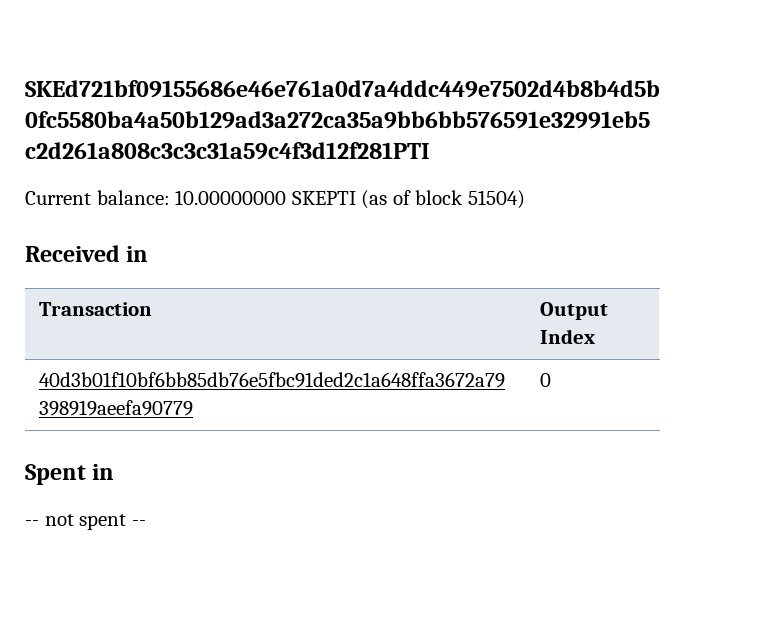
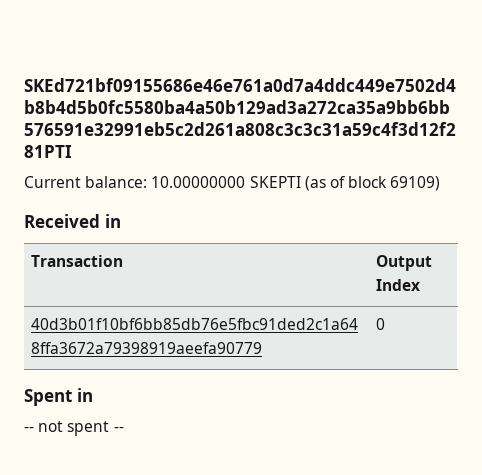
[467,190,525,209] 51504) -> [390,176,441,191] 69109)

